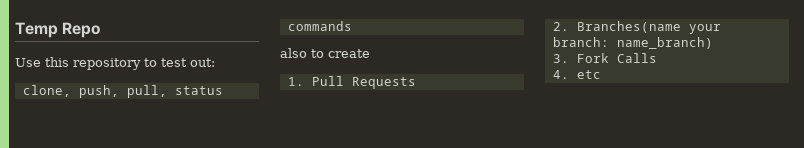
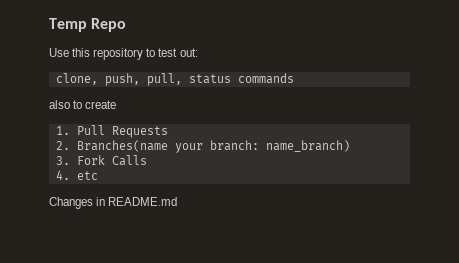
(601, 74) none -> [49,197,178,209] // Changes in README.md

